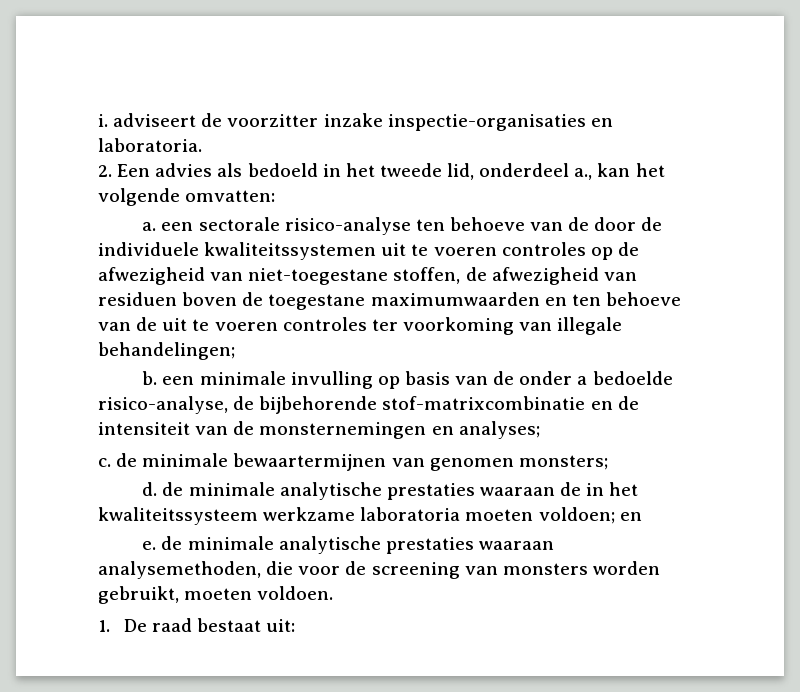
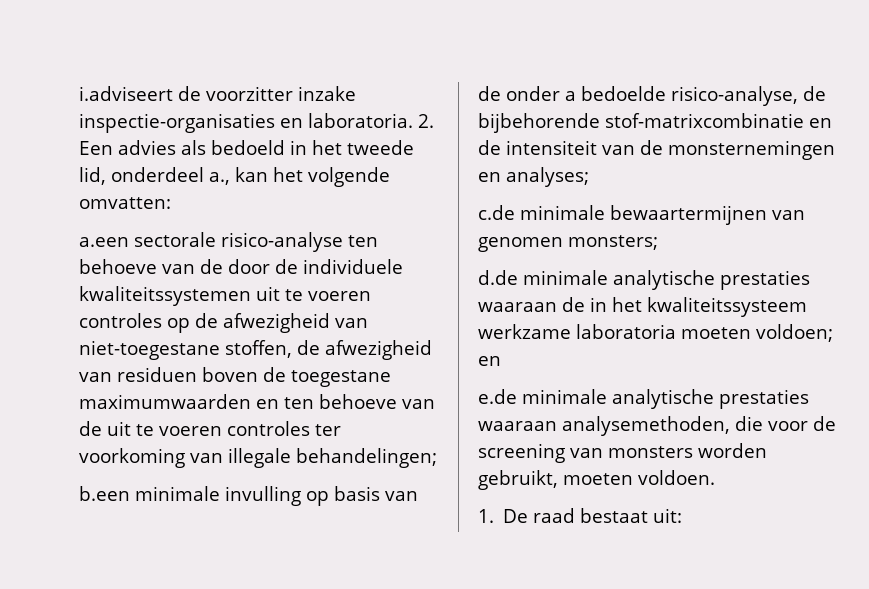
[98,113,197,127] i. adviseert -> [79,86,173,101] i.adviseert
(202, 145) // -> (413, 120) none
[142,222,194,231] a. een -> [79,237,129,247] a.een
[142,371,195,385] b. een -> [79,486,130,501] b.een
[98,453,138,467] c. de -> [478,205,515,220] c.de
[142,482,184,496] d. de -> [478,270,518,285] d.de
[142,536,183,550] e. de -> [478,389,517,404] e.de

